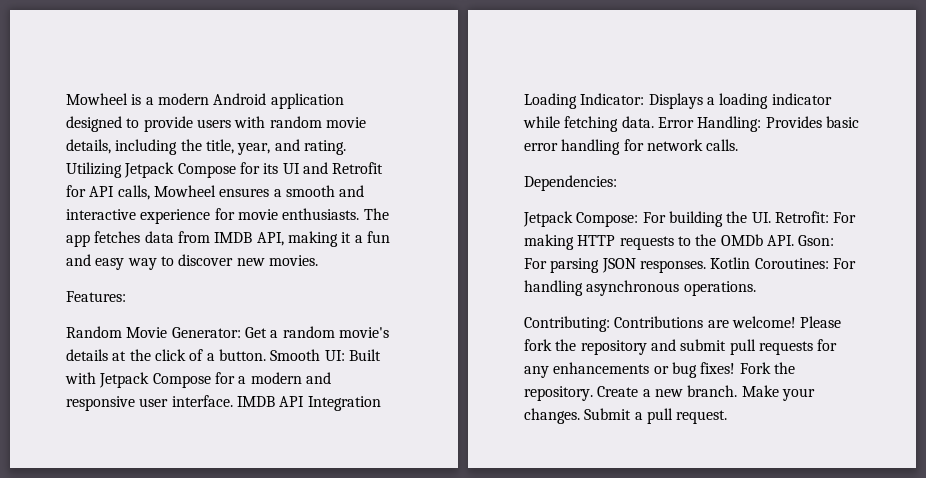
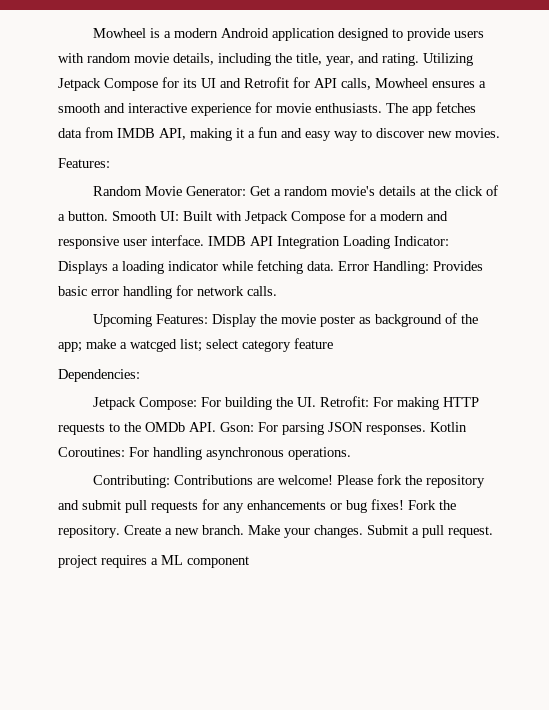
(739, 145) none -> [93,313,479,327] [58,338,333,352] // Upcoming Features: Display the movie poster as background of the app; make a watcged list; select category feature
(728, 417) none -> [58,555,249,568] // project requires a ML component

